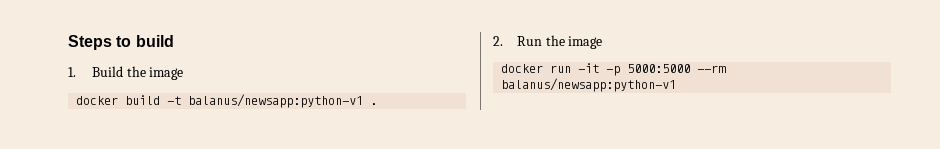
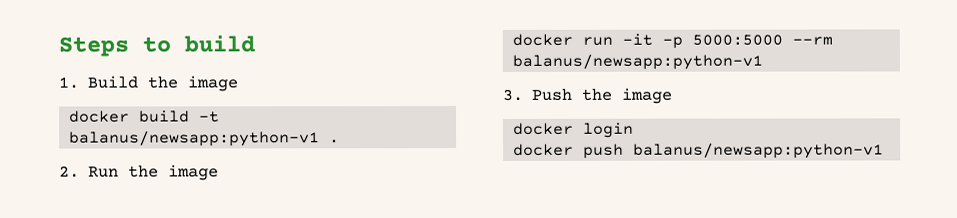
(677, 85) none -> [502,87,672,104] [513,122,635,138] [513,142,885,159] // 3. Push the image // docker login // docker push balanus/newsapp:python-v1

